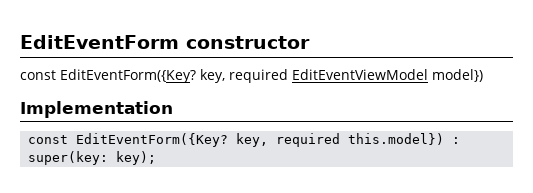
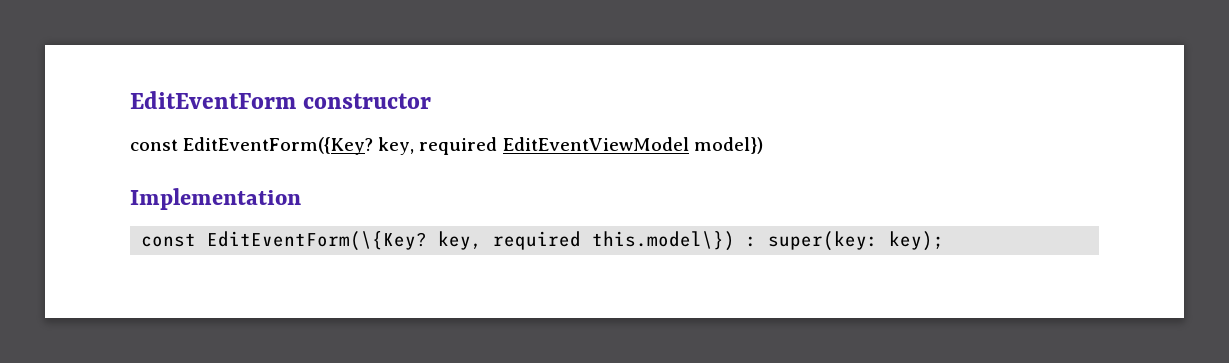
[76,133,445,147] EditEventForm({Key? key, required this.model}) -> [207,231,736,251] EditEventForm(\{Key? key, required this.model\})

